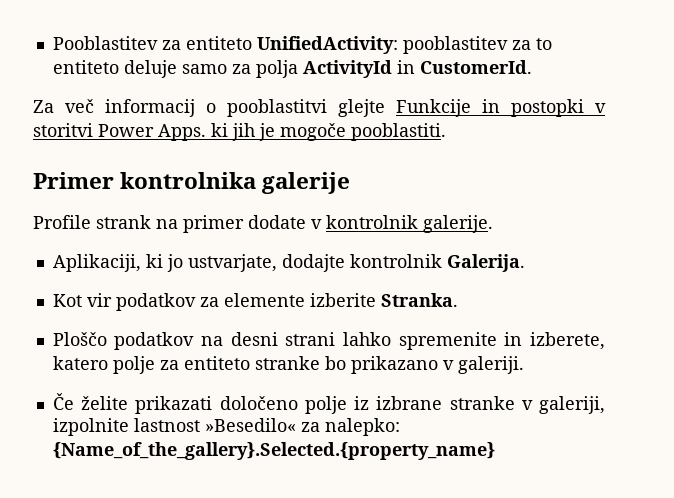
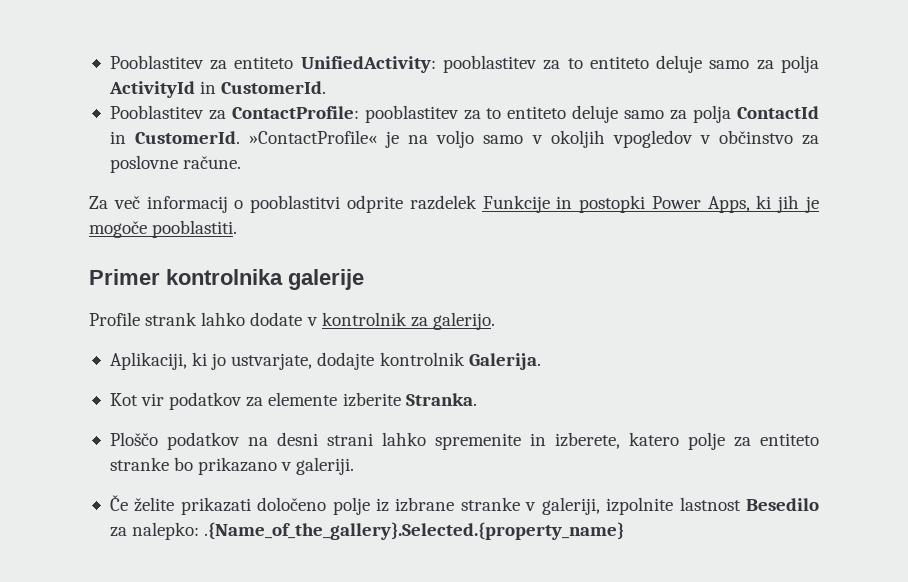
(532, 67) none -> [109,105,819,123] [109,130,820,148] [109,155,242,173] // Pooblastitev za ContactProfile: pooblastitev za to entiteto deluje samo za polja ContactId in CustomerId. »ContactProfile« je na voljo samo v okoljih vpogledov v občinstvo za poslovne račune.
[338,99,385,117] glejte -> [346,195,477,213] odprite razdelek
[595,103,606,113] [33,123,206,141] v storitvi Power Apps. -> [651,196,750,213] Power Apps,
[156,215,244,233] na primer -> [201,312,246,326] lahko
[423,215,493,233] galerije. -> [410,312,495,330] za galerijo.
[204,418,296,432] »Besedilo« -> [746,498,819,511] Besedilo
[52,442,495,460] {Name_of_the_gallery}.Selected.{property_name} -> [204,522,625,540] .{Name_of_the_gallery}.Selected.{property_name}

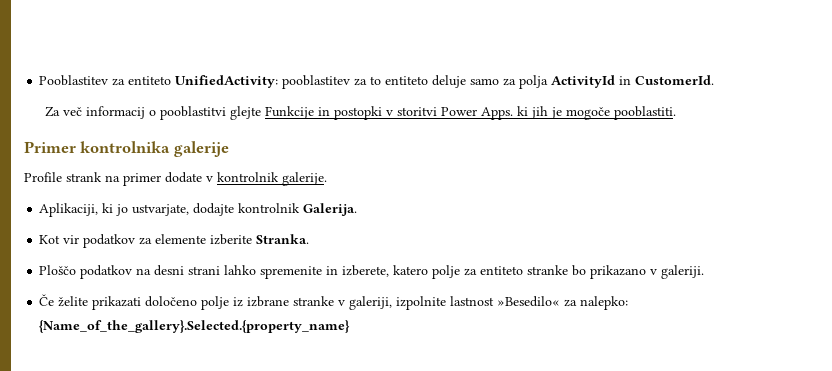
[109,105,819,123] [109,130,820,148] [109,155,242,173] // Pooblastitev za ContactProfile: pooblastitev za to entiteto deluje samo za polja ContactId in CustomerId. »ContactProfile« je na voljo samo v okoljih vpogledov v občinstvo za poslovne račune. -> (715, 80) none
[346,195,477,213] odprite razdelek -> [230,106,262,120] glejte
[651,196,750,213] Power Apps, -> [386,107,514,120] v storitvi Power Apps.
[201,312,246,326] lahko -> [105,173,161,186] na primer
[410,312,495,330] za galerijo. -> [282,172,327,186] galerije.
[746,498,819,511] Besedilo -> [497,296,561,307] »Besedilo«
[204,522,625,540] .{Name_of_the_gallery}.Selected.{property_name} -> [39,320,351,333] {Name_of_the_gallery}.Selected.{property_name}

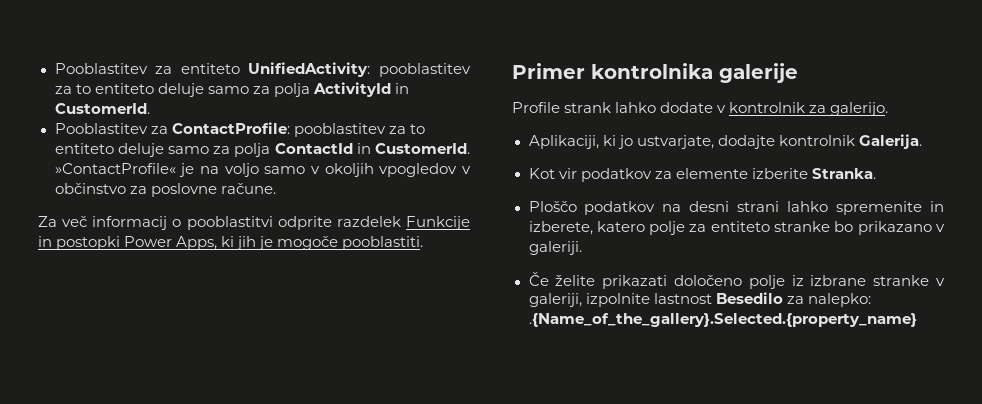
(715, 80) none -> [54,122,425,137] [54,143,471,157] [54,163,471,177] [54,183,276,197] // Pooblastitev za ContactProfile: pooblastitev za to entiteto deluje samo za polja ContactId in CustomerId. »ContactProfile« je na voljo samo v okoljih vpogledov v občinstvo za poslovne račune.
[230,106,262,120] glejte -> [277,216,401,230] odprite razdelek
[386,107,514,120] v storitvi Power Apps. -> [124,236,218,250] Power Apps,
[105,173,161,186] na primer -> [615,102,657,113] lahko
[282,172,327,186] galerije. -> [809,102,889,116] za galerijo.
[497,296,561,307] »Besedilo« -> [715,292,783,304] Besedilo
[39,320,351,333] {Name_of_the_gallery}.Selected.{property_name} -> [528,313,917,327] .{Name_of_the_gallery}.Selected.{property_name}

